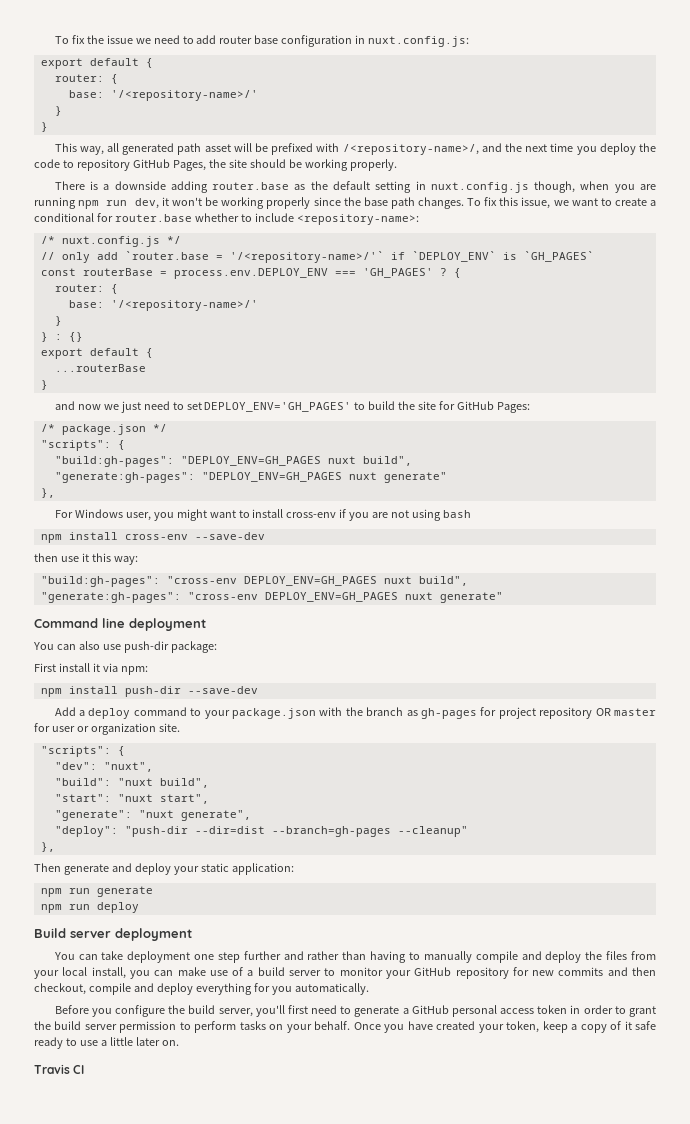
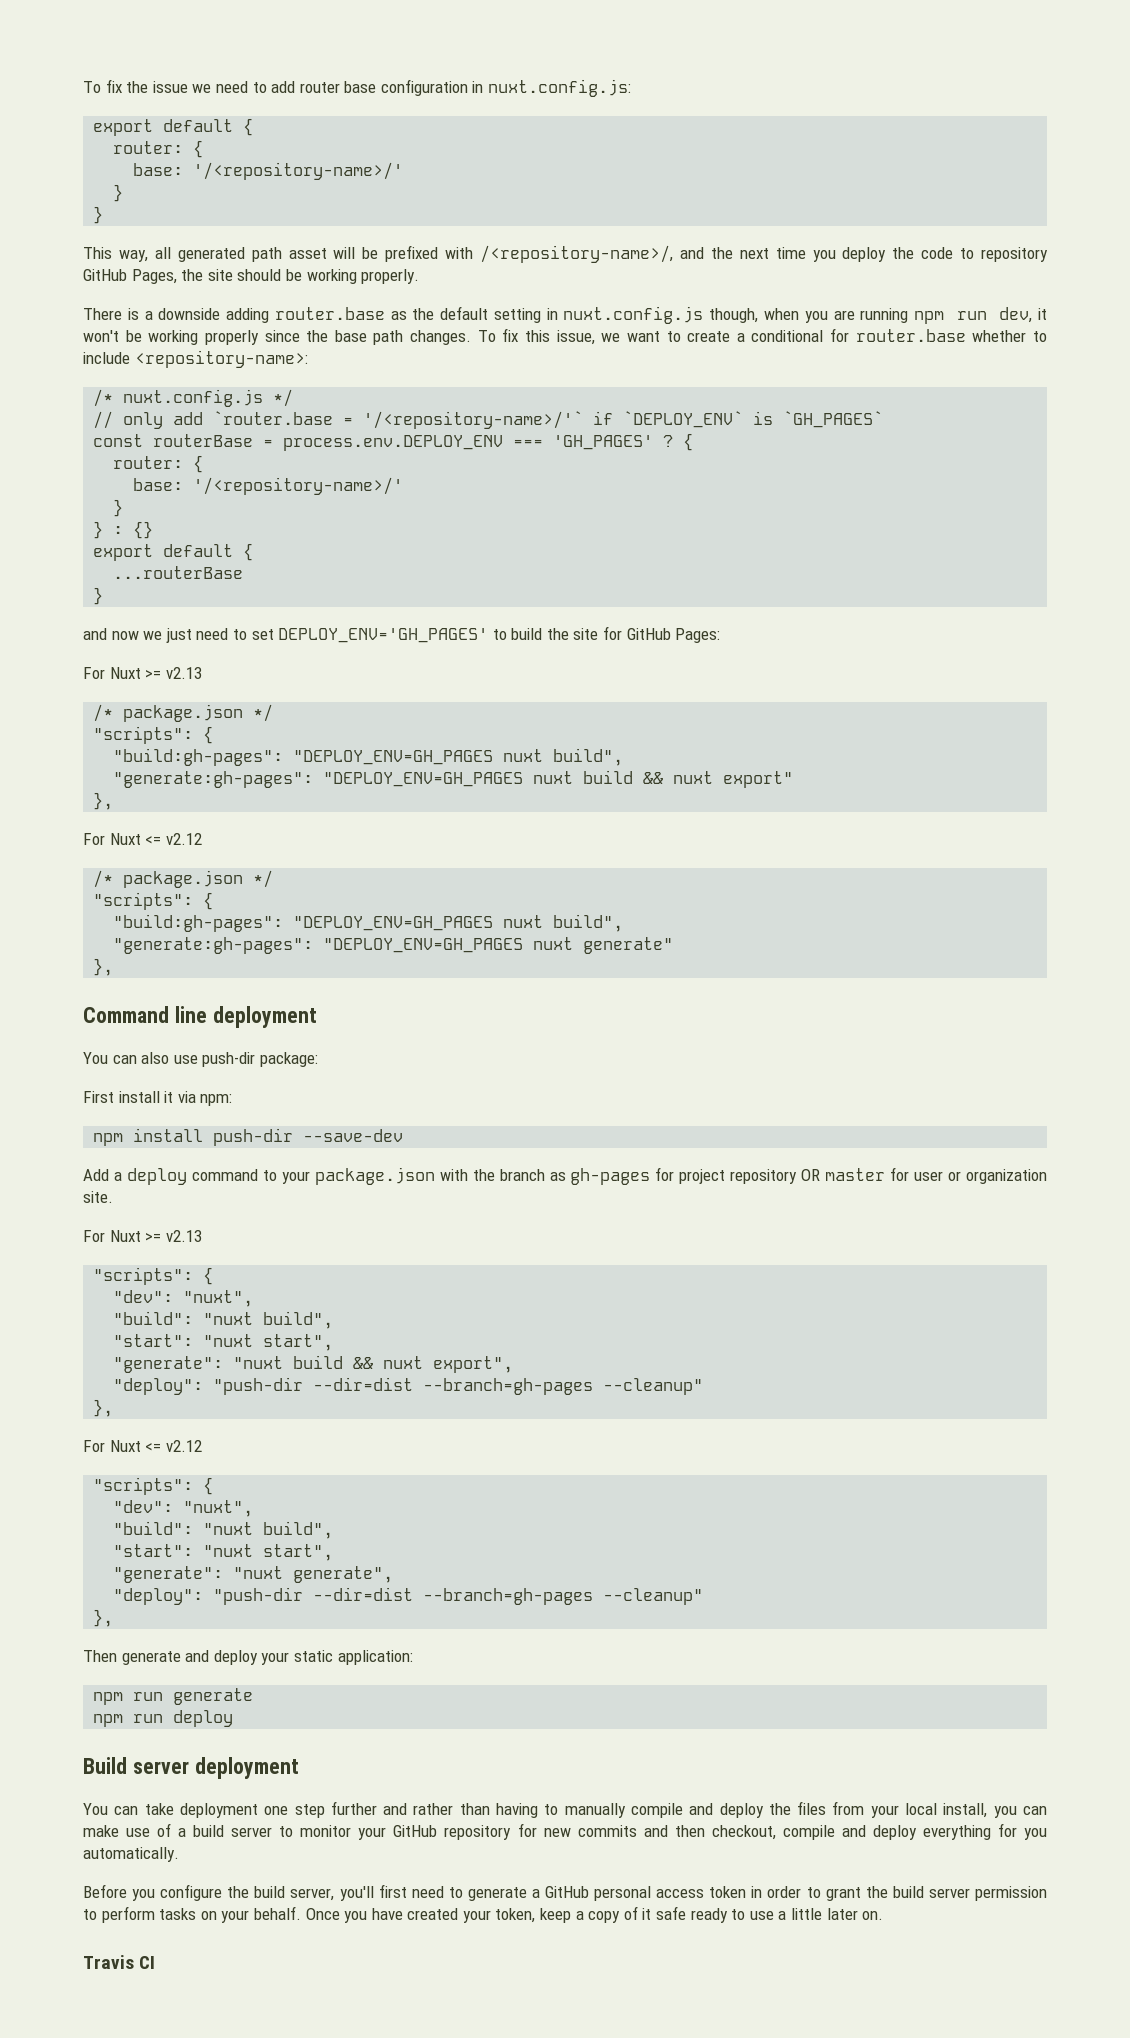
(531, 407) none -> [83,667,202,679] [93,704,274,722] [93,726,214,744] [113,748,624,766] [113,770,794,788] [93,792,114,810] [83,833,202,845] // For Nuxt >= v2.13 // /* package.json */ // "scripts": { // "build:gh-pages": "DEPLOY_ENV=GH_PAGES nuxt build", // "generate:gh-pages": "DEPLOY_ENV=GH_PAGES nuxt build && nuxt export" // }, // For Nuxt <= v2.12
[54,509,472,521] [40,532,265,543] [34,553,138,565] [40,576,468,587] [40,592,503,603] // For Windows user, you might want to install cross-env if you are not using bash // npm install cross-env --save-dev // then use it this way: // "build:gh-pages": "cross-env DEPLOY_ENV=GH_PAGES nuxt build", // "generate:gh-pages": "cross-env DEPLOY_ENV=GH_PAGES nuxt generate" -> (114, 967) none
(180, 727) none -> [83,1230,202,1242] [93,1267,214,1285] [113,1290,254,1307] [113,1311,334,1329] [113,1334,334,1351] [113,1355,514,1373] [113,1377,704,1395] [93,1399,114,1417] [83,1440,202,1452] // For Nuxt >= v2.13 // "scripts": { // "dev": "nuxt", // "build": "nuxt build", // "start": "nuxt start", // "generate": "nuxt build && nuxt export", // "deploy": "push-dir --dir=dist --branch=gh-pages --cleanup" // }, // For Nuxt <= v2.12

